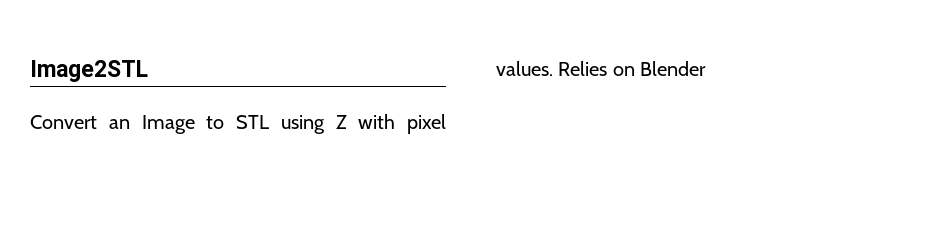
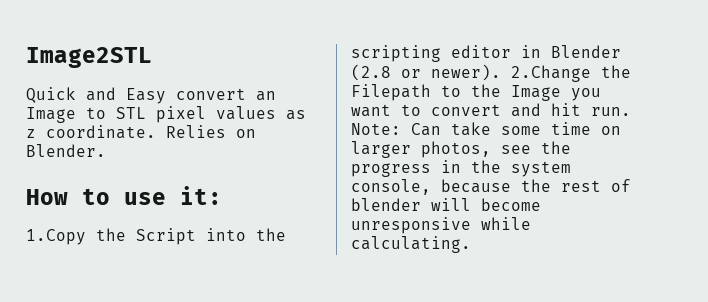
[30,114,446,134] [496,61,707,76] Convert an Image to STL using Z with pixel values. Relies on Blender -> [26,87,276,104] [26,106,306,123] [26,125,256,139] [26,144,106,157] [26,186,222,205] [26,228,286,245] [351,45,621,62] [351,64,631,82] [351,84,601,101] [351,103,631,117] [351,122,621,136] [351,141,571,158] [351,160,571,177] [351,179,631,195] [351,198,541,211] [351,217,531,234] [351,236,471,253] Quick and Easy convert an Image to STL pixel values as z coordinate. Relies on Blender. // How to use it: // 1.Copy the Script into the scripting editor in Blender (2.8 or newer). 2.Change the Filepath to the Image you want to convert and hit run. Note: Can take some time on larger photos, see the progress in the system console, because the rest of blender will become unresponsive while calculating.

